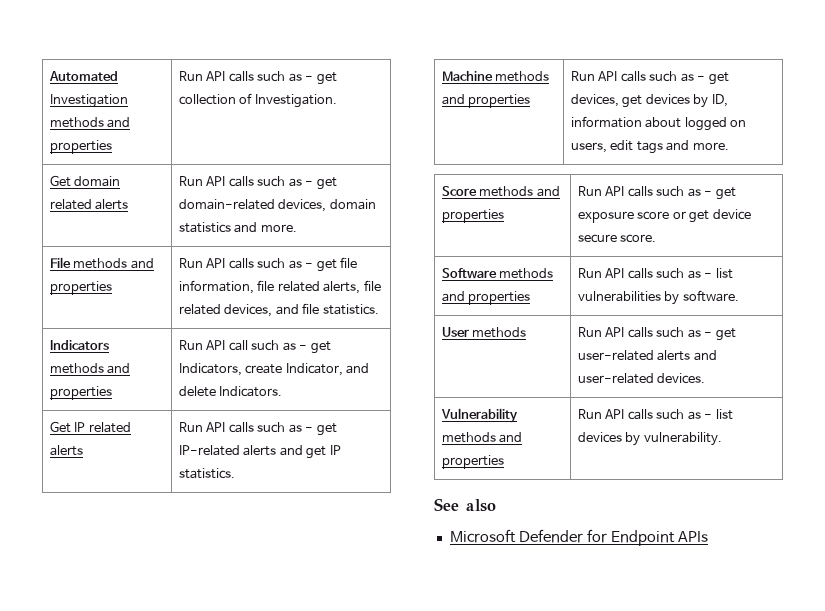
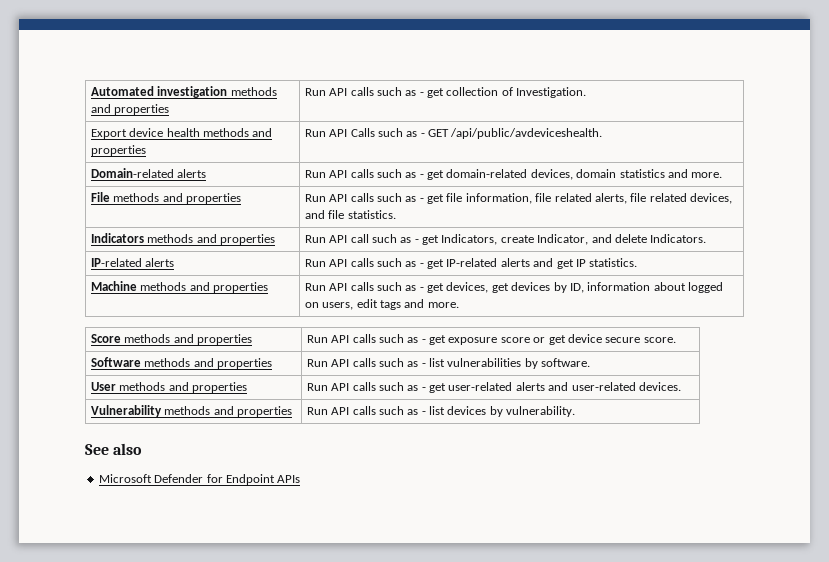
[49,94,128,108] Investigation -> [157,86,228,98] investigation
[49,175,121,187] [49,199,92,210] Get domain related -> [90,128,273,139] [90,145,146,156] [304,128,603,139] [90,168,174,178] Export device health methods and properties | Run API Calls such as - GET /api/public/avdeviceshealth. // Domain-related
[49,421,131,433] Get IP related -> [90,258,142,267] IP-related
(527, 332) none -> [168,382,247,393] and properties

